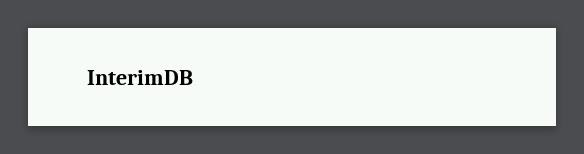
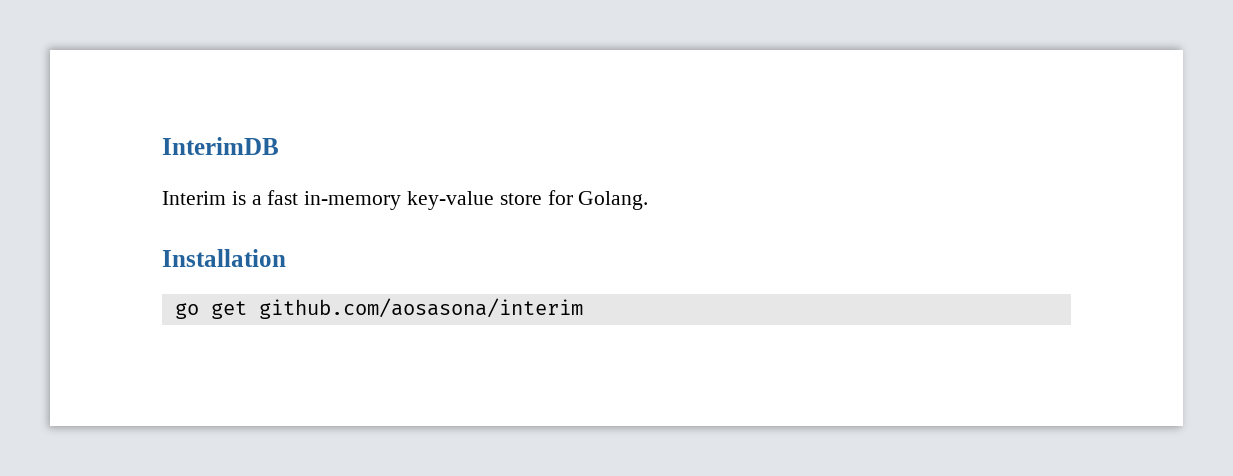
(193, 77) none -> [162,190,649,210] [162,249,286,267] [174,298,583,319] // Interim is a fast in-memory key-value store for Golang. // Installation // go get github.com/aosasona/interim

